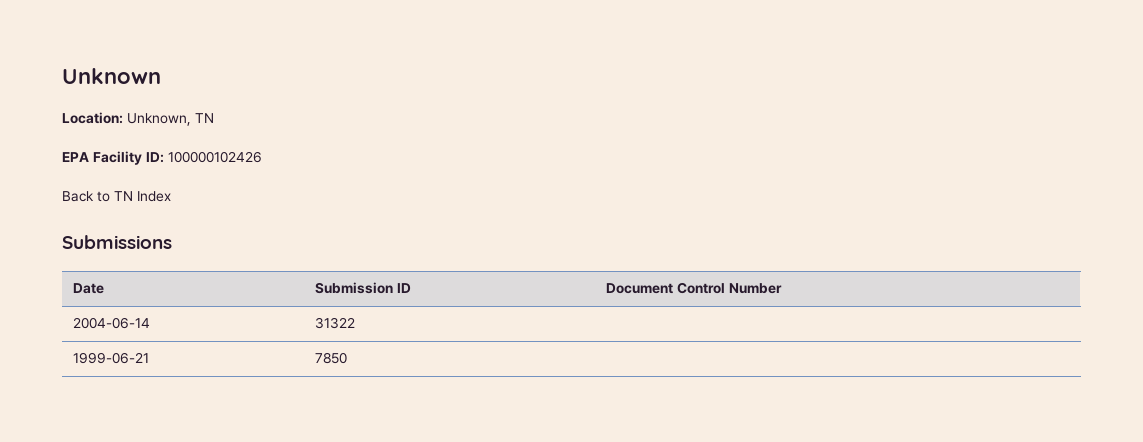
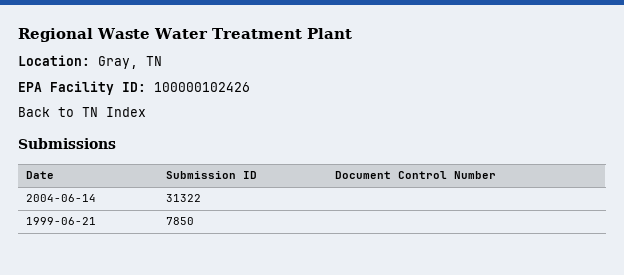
[62,68,161,84] Unknown -> [18,28,352,42] Regional Waste Water Treatment Plant
[127,113,191,126] Unknown, -> [98,56,138,69] Gray,

